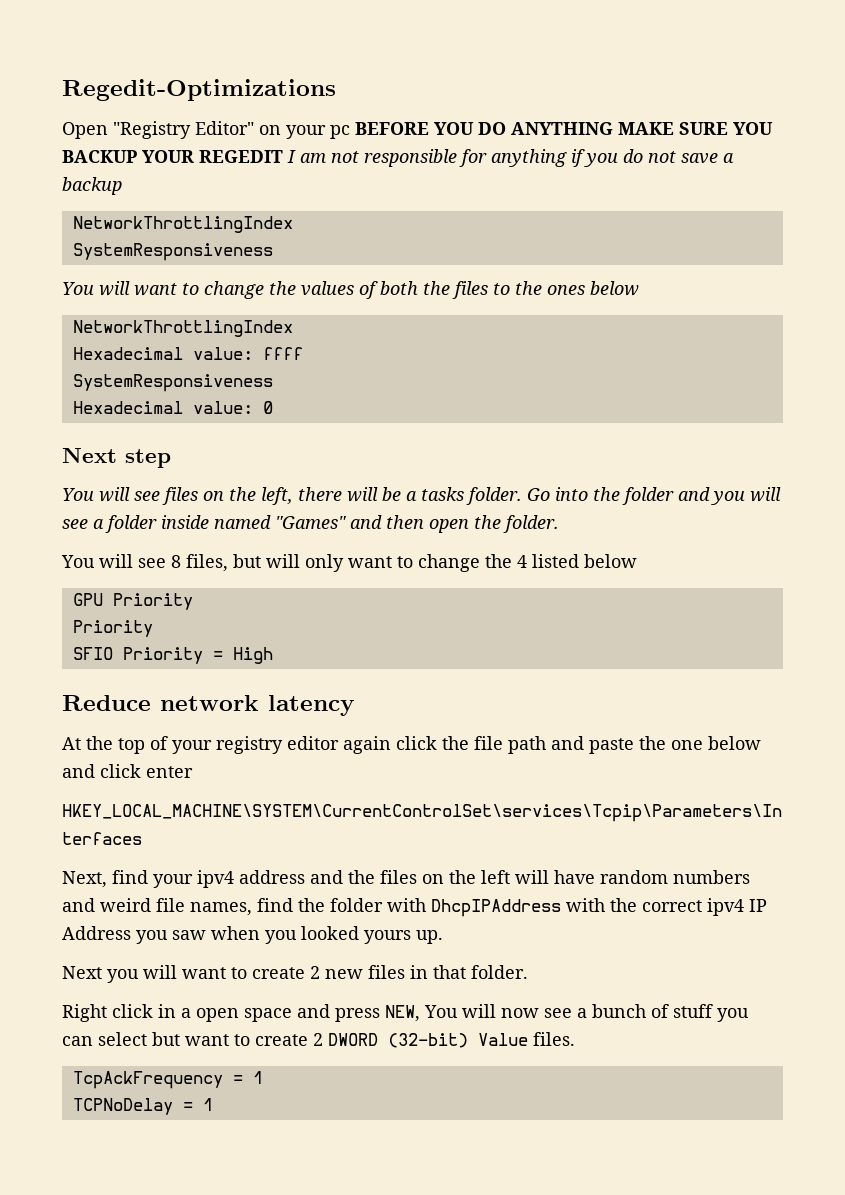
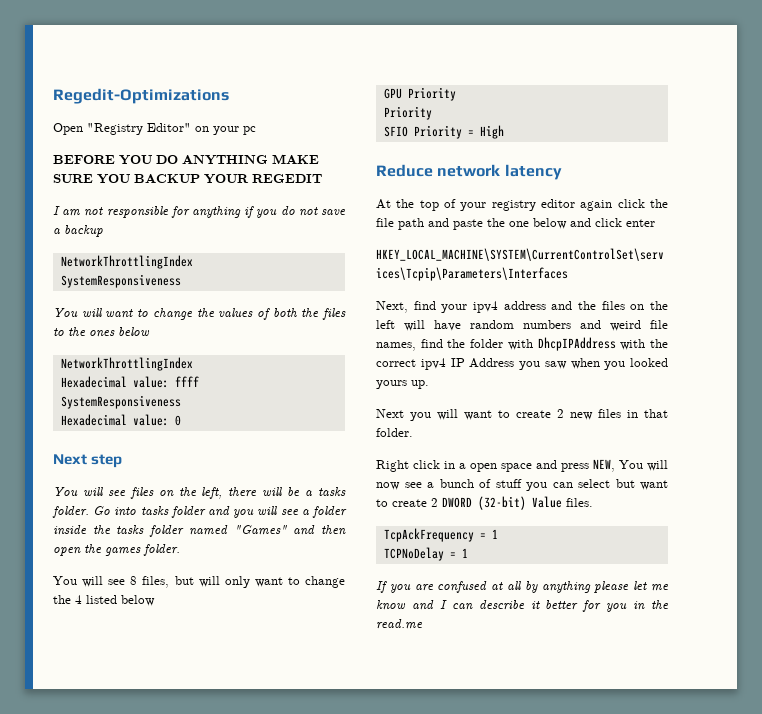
(350, 132) none -> (256, 130) //
(283, 156) none -> (322, 178) //
[593,487,620,501] the -> [140,506,169,515] tasks
(209, 522) none -> [92,525,185,537] the tasks folder
(501, 522) none -> [105,547,141,556] games
(213, 1104) none -> [376,581,669,593] [376,600,669,612] [376,619,423,629] // If you are confused at all by anything please let me know and I can describe it better for you in the read.me

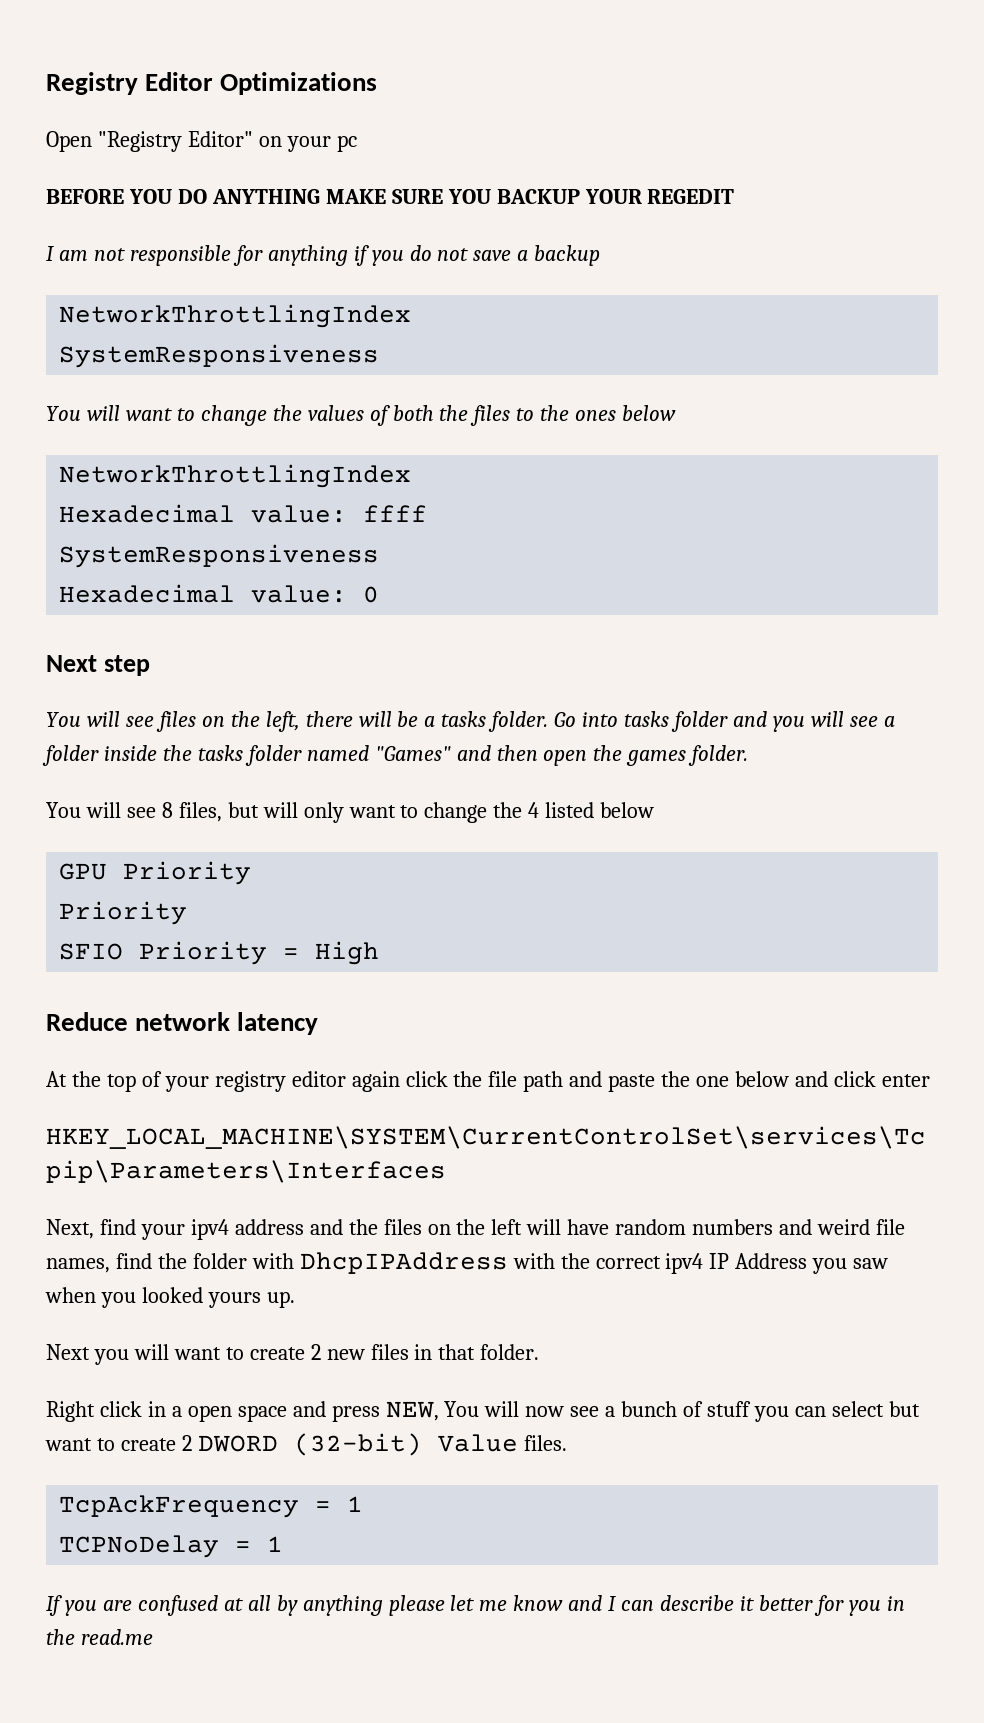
[53,88,229,104] Regedit-Optimizations -> [46,72,378,95] Registry Editor Optimizations

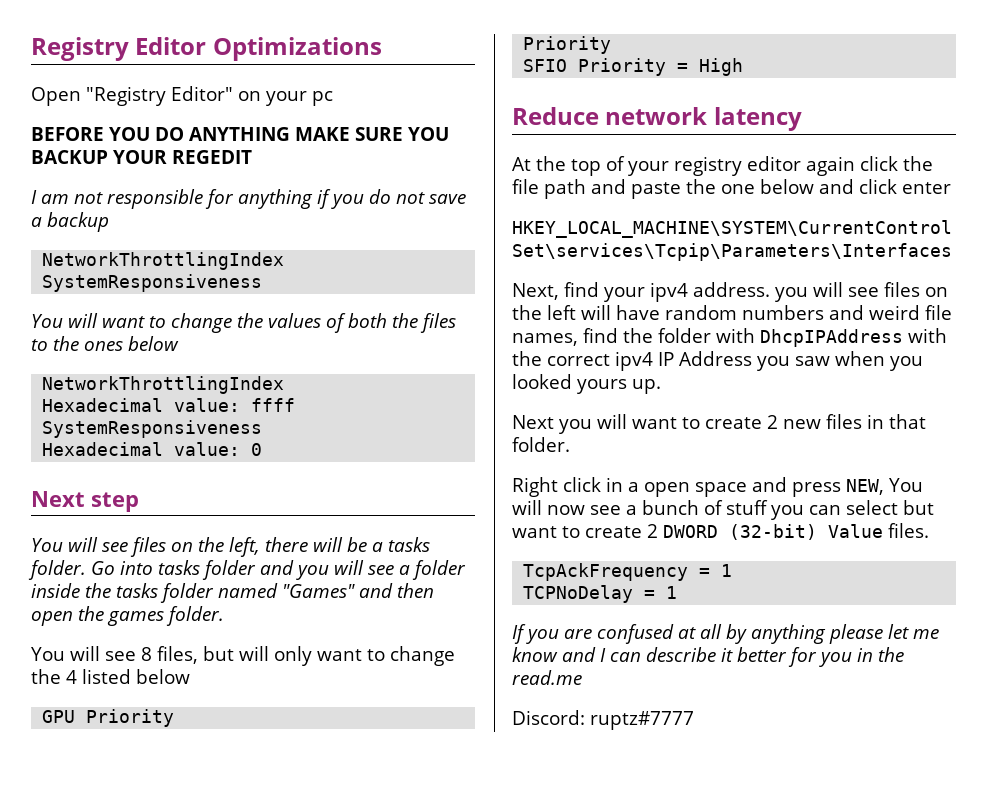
[234,1219,378,1235] address and the -> [693,282,879,302] address. you will see
(153, 1637) none -> [512,710,694,730] // Discord: ruptz#7777

